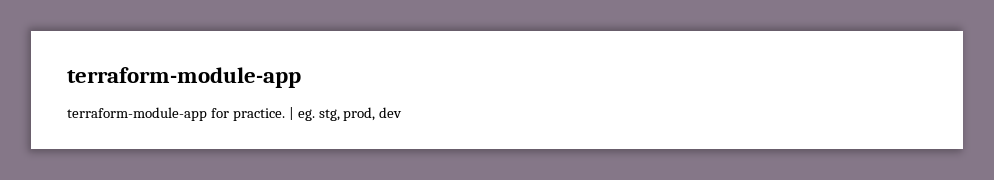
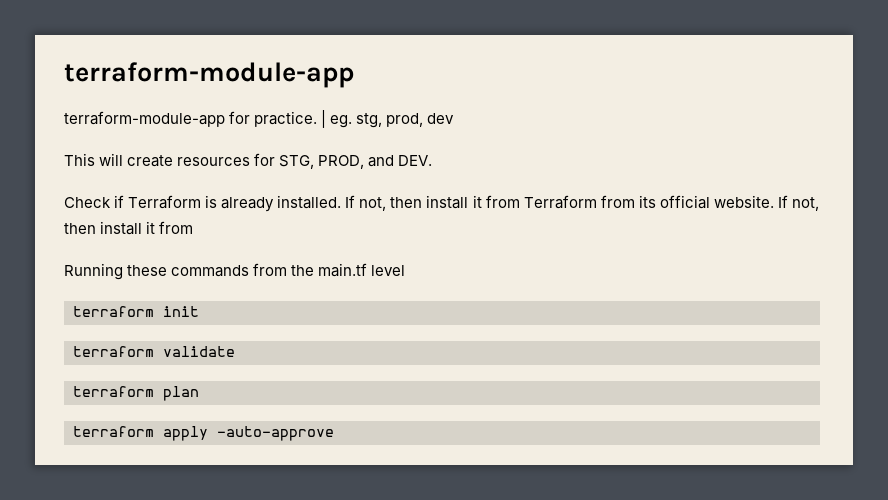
(403, 112) none -> [64,153,433,169] [64,195,819,212] [64,221,194,235] [64,263,406,280] [73,306,199,317] [73,346,235,357] [73,386,199,401] [73,426,334,441] // This will create resources for STG, PROD, and DEV. // Check if Terraform is already installed. If not, then install it from Terraform from its official website. If not, then install it from // Running these commands from the main.tf level // terraform init // terraform validate // terraform plan // terraform apply -auto-approve

